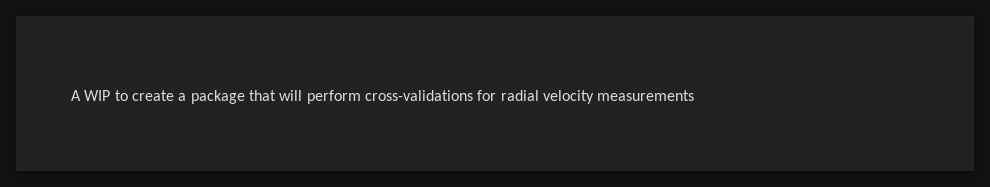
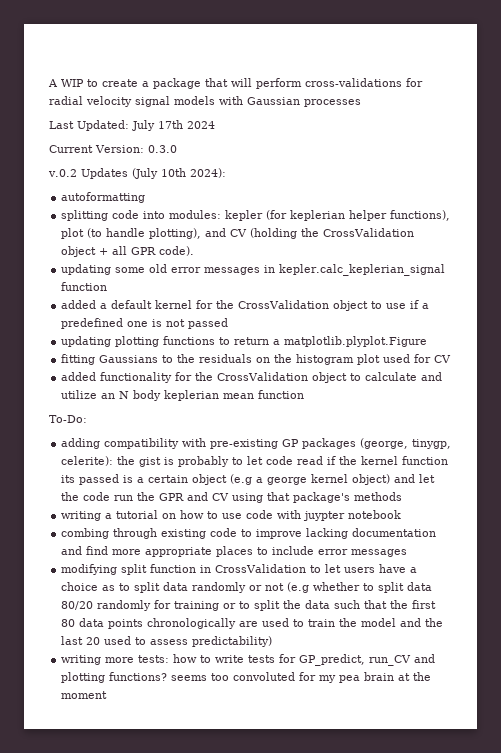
[597,90,695,101] measurements -> [135,96,361,107] [49,120,215,131] [49,145,177,153] [48,168,226,179] [61,192,146,203] [61,210,451,221] [61,228,415,239] [61,246,195,257] [61,264,446,276] [61,282,108,291] [61,300,430,311] [61,318,229,329] [61,336,428,347] [61,354,452,365] [61,372,443,383] [61,390,305,401] [49,415,87,423] [61,438,452,449] [61,456,449,467] [61,474,436,485] [61,492,403,503] [61,510,402,521] [61,528,437,539] [61,546,408,557] [61,564,418,575] [61,582,433,593] [61,600,437,611] [61,618,444,629] [61,636,273,647] [61,654,436,666] [61,672,432,683] [61,691,108,699] signal models with Gaussian processes // Last Updated: July 17th 2024 // Current Version: 0.3.0 // v.0.2 Updates (July 10th 2024): // autoformatting // splitting code into modules: kepler (for keplerian helper functions), plot (to handle plotting), and CV (holding the CrossValidation object + all GPR code). // updating some old error messages in kepler.calc_keplerian_signal function // added a default kernel for the CrossValidation object to use if a predefined one is not passed // updating plotting functions to return a matplotlib.plyplot.Figure // fitting Gaussians to the residuals on the histogram plot used for CV // added functionality for the CrossValidation object to calculate and utilize an N body keplerian mean function // To-Do: // adding compatibility with pre-existing GP packages (george, tinygp, celerite): the gist is probably to let code read if the kernel function its passed is a certain object (e.g a george kernel object) and let the code run the GPR and CV using that package's methods // writing a tutorial on how to use code with juypter notebook // combing through existing code to improve lacking documentation and find more appropriate places to include error messages // modifying split function in CrossValidation to let users have a choice as to split data randomly or not (e.g whether to split data 80/20 randomly for training or to split the data such that the first 80 data points chronologically are used to train the model and the last 20 used to assess predictability) // writing more tests: how to write tests for GP_predict, run_CV and plotting functions? seems too convoluted for my pea brain at the moment

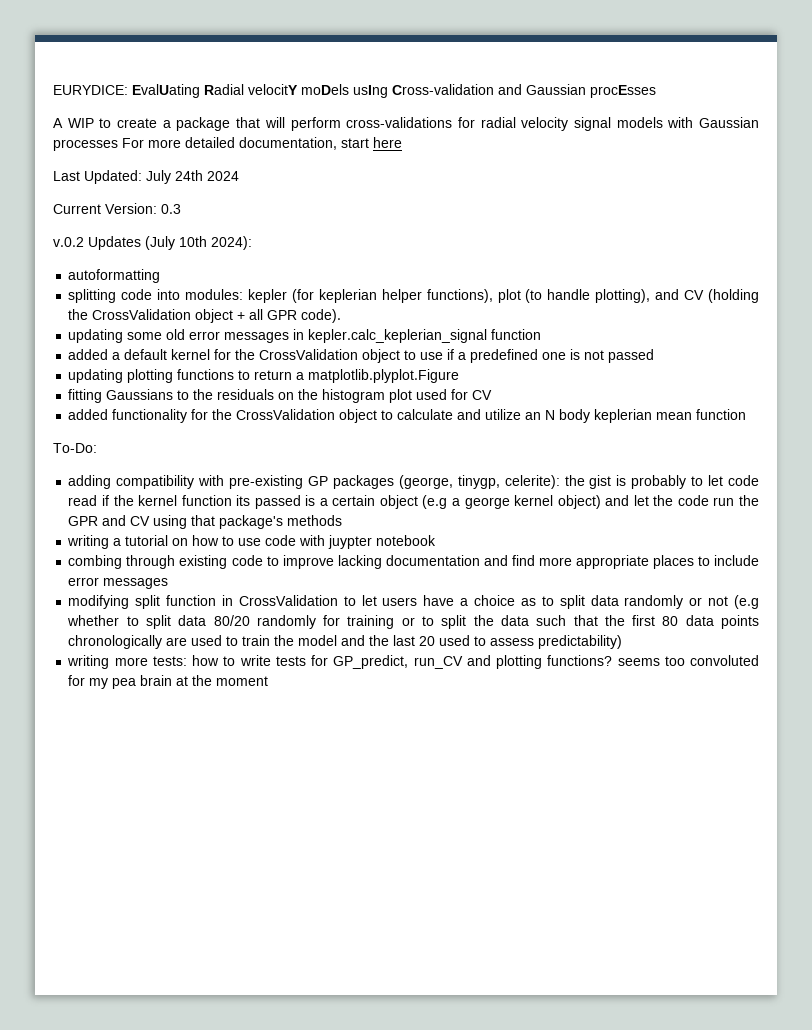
(48, 83) none -> [53,84,656,98] EURYDICE: EvalUating Radial velocitY moDels usIng Cross-validation and Gaussian procEsses //
(361, 103) none -> [122,137,402,150] For more detailed documentation, start here
[158,120,183,129] 17th -> [175,170,203,181] 24th
[148,145,177,153] 0.3.0 -> [161,204,181,214] 0.3

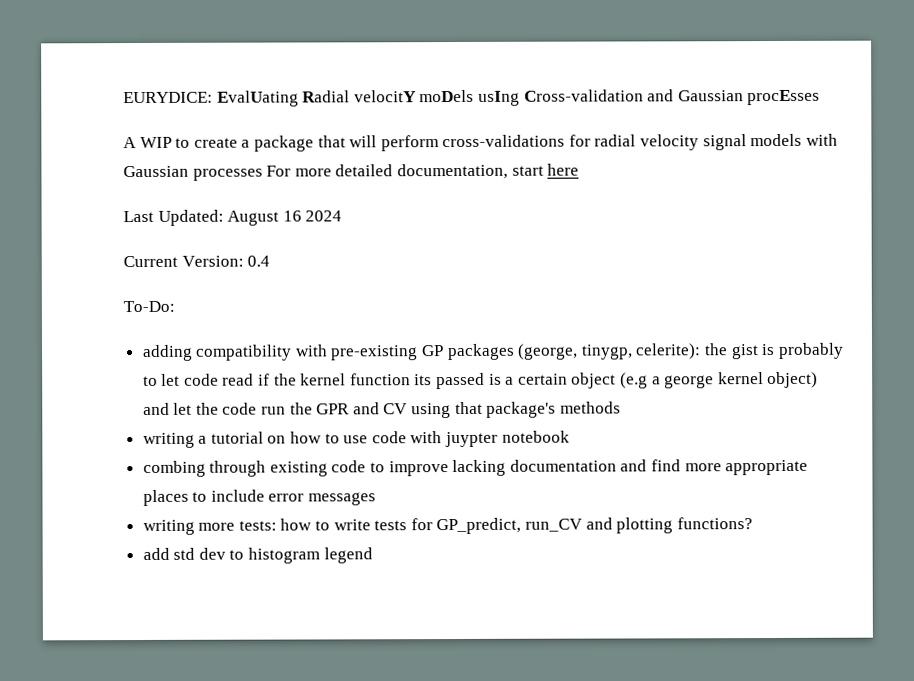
[146,170,203,184] July 24th -> [227,210,302,226] August 16
[161,204,181,214] [53,236,252,250] [68,269,161,283] [68,289,759,303] [68,309,342,323] [68,329,542,343] [68,349,655,363] [68,369,460,383] [68,389,493,403] [68,409,747,423] 0.3 // v.0.2 Updates (July 10th 2024): // autoformatting // splitting code into modules: kepler (for keplerian helper functions), plot (to handle plotting), and CV (holding the CrossValidation object + all GPR code). // updating some old error messages in kepler.calc_keplerian_signal function // added a default kernel for the CrossValidation object to use if a predefined one is not passed // updating plotting functions to return a matplotlib.plyplot.Figure // fitting Gaussians to the residuals on the histogram plot used for CV // added functionality for the CrossValidation object to calculate and utilize an N body keplerian mean function -> [247,255,271,267] 0.4
[68,595,760,609] [67,615,759,629] [68,635,623,649] // modifying split function in CrossValidation to let users have a choice as to split data randomly or not (e.g whether to split data 80/20 randomly for training or to split the data such that the first 80 data points chronologically are used to train the model and the last 20 used to assess predictability) -> (377, 499) none
[617,655,760,666] [68,675,269,689] seems too convoluted for my pea brain at the moment -> [142,547,373,564] // add std dev to histogram legend

